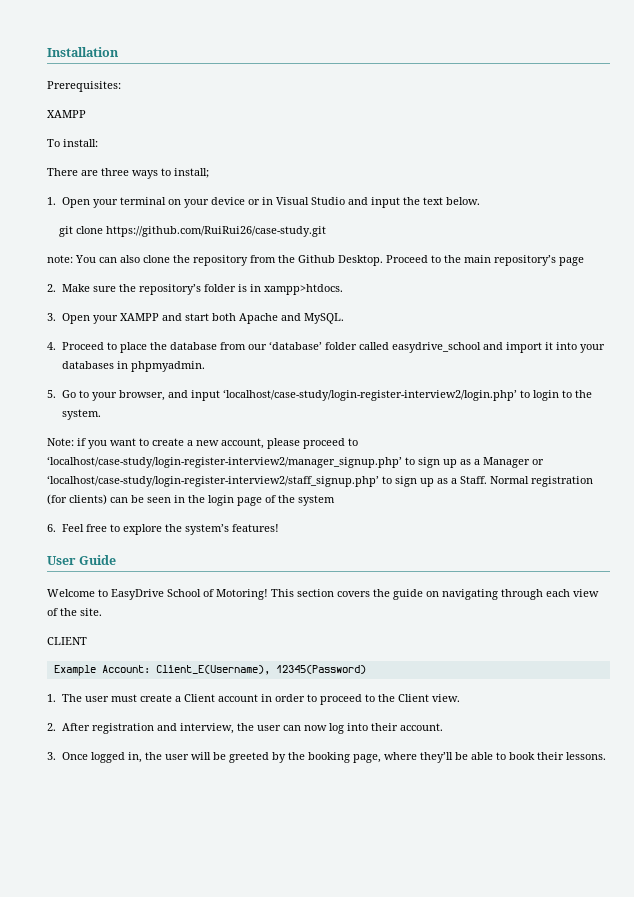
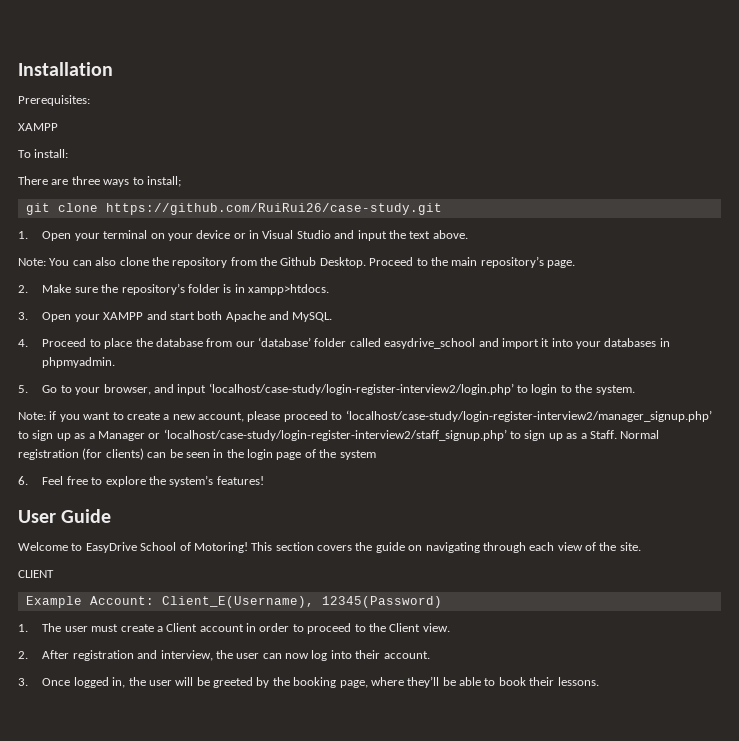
(209, 173) none -> [25,203,442,215] // git clone https://github.com/RuiRui26/case-study.git
[445,197,480,205] [59,226,327,237] [47,255,73,263] below. // git clone https://github.com/RuiRui26/case-study.git // note: -> [432,230,468,239] [18,258,46,266] above. // Note:
[559,257,584,266] page -> [547,260,575,268] page.

